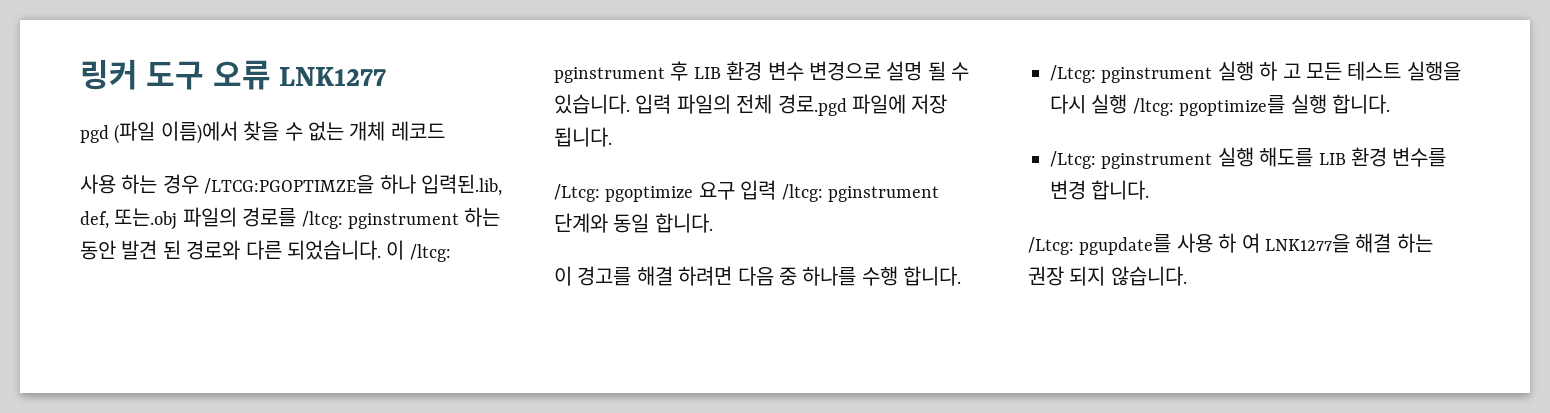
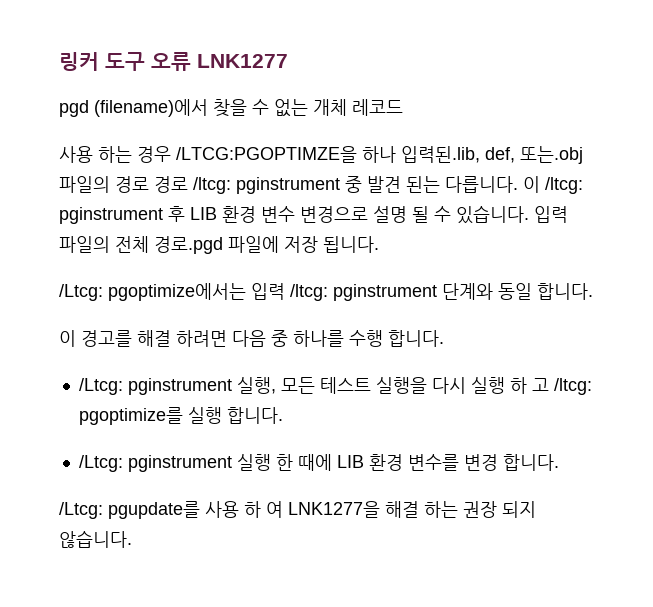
[114,121,238,144] (파일 이름)에서 -> [94,99,208,117] (filename)에서
[242,207,501,229] [80,240,381,260] 경로를 /ltcg: pginstrument 하는 동안 발견 된 경로와 다른 되었습니다. -> [115,176,518,194] 경로 경로 /ltcg: pginstrument 중 발견 된는 다릅니다.
[605,182,735,202] pgoptimize 요구 -> [108,283,246,301] pgoptimize에서는
[1217,61,1301,81] 실행 하 고 -> [236,377,276,394] 실행,
(1128, 104) none -> [509,377,549,394] 하 고
[1259,147,1314,167] 해도를 -> [275,454,332,471] 한 때에

